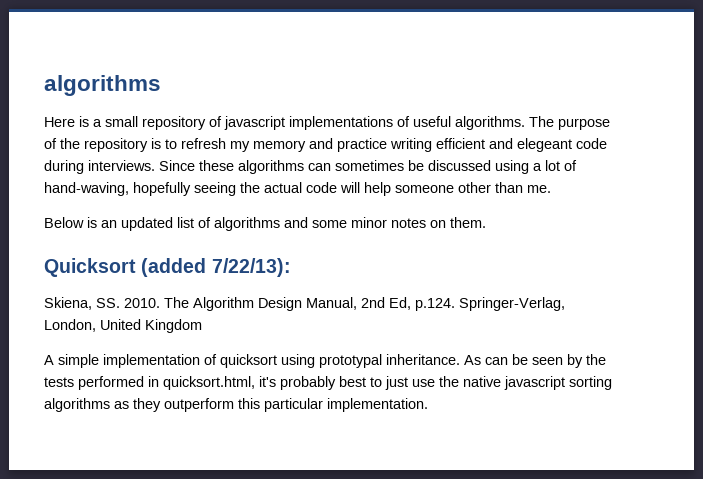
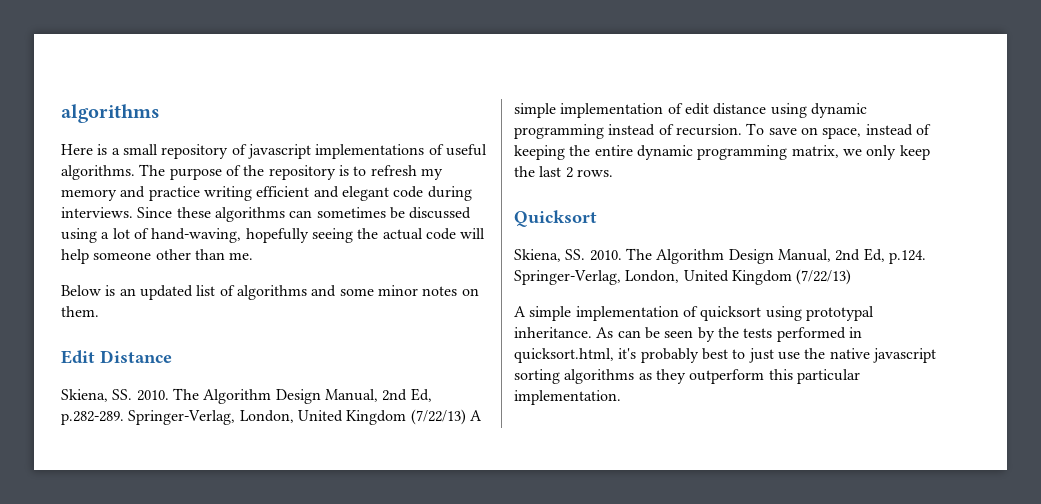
[517,138,572,152] elegeant -> [341,186,389,201] elegant
(486, 222) none -> [61,350,172,364] [61,388,432,404] [61,409,482,425] [514,103,867,118] [514,123,931,139] [514,145,930,160] [514,166,613,178] // Edit Distance // Skiena, SS. 2010. The Algorithm Design Manual, 2nd Ed, p.282-289. Springer-Verlag, London, United Kingdom (7/22/13) A simple implementation of edit distance using dynamic programming instead of recursion. To save on space, instead of keeping the entire dynamic programming matrix, we only keep the last 2 rows.
[141,258,291,277] (added 7/22/13): -> (597, 218) none
(202, 326) none -> [796,269,852,285] (7/22/13)

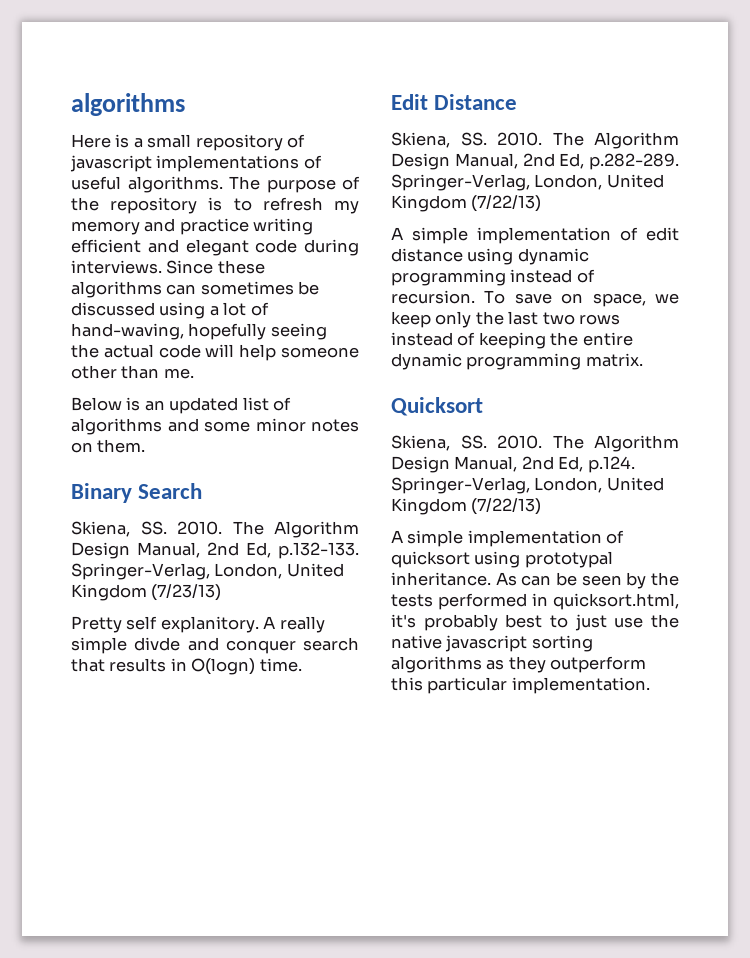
(99, 311) none -> [71,483,203,503] [71,521,359,538] [71,542,359,559] [71,563,344,580] [71,584,222,601] [71,616,325,633] [71,637,359,654] [71,658,302,675] // Binary Search // Skiena, SS. 2010. The Algorithm Design Manual, 2nd Ed, p.132-133. Springer-Verlag, London, United Kingdom (7/23/13) // Pretty self explanitory. A really simple divde and conquer search that results in O(logn) time.
(466, 417) none -> (542, 203) //
(862, 133) none -> [655,293,679,304] [391,311,621,328] we keep only the last two rows
[791,145,930,160] [514,166,613,178] matrix, we only keep the last 2 rows. -> [585,353,643,367] matrix.

